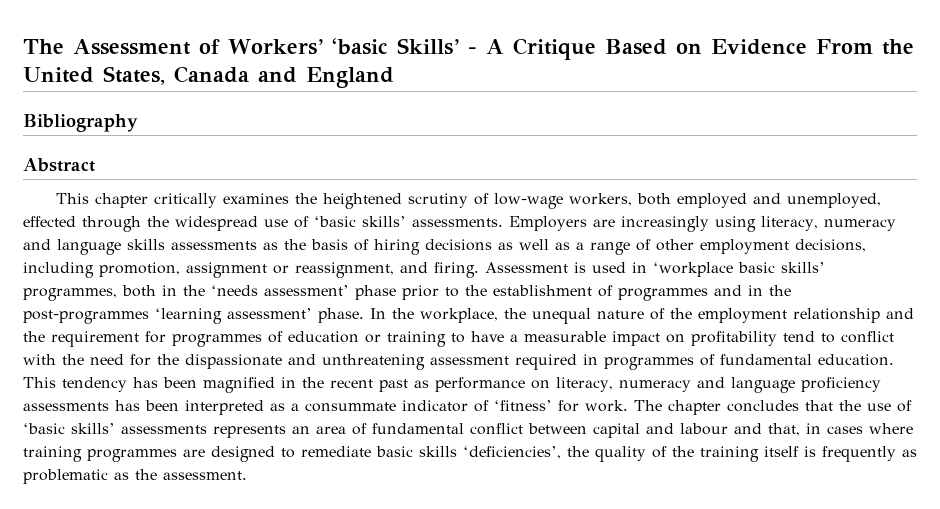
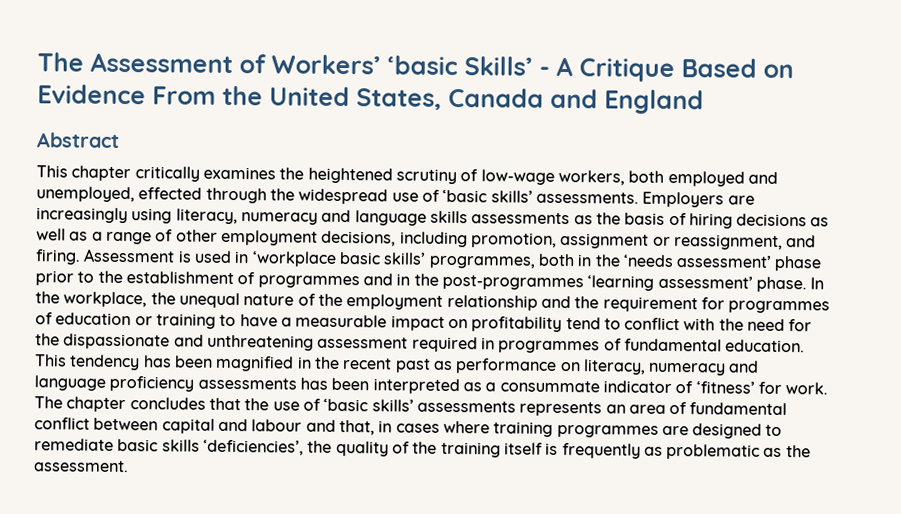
[23,114,138,132] // Bibliography -> (704, 102) none

